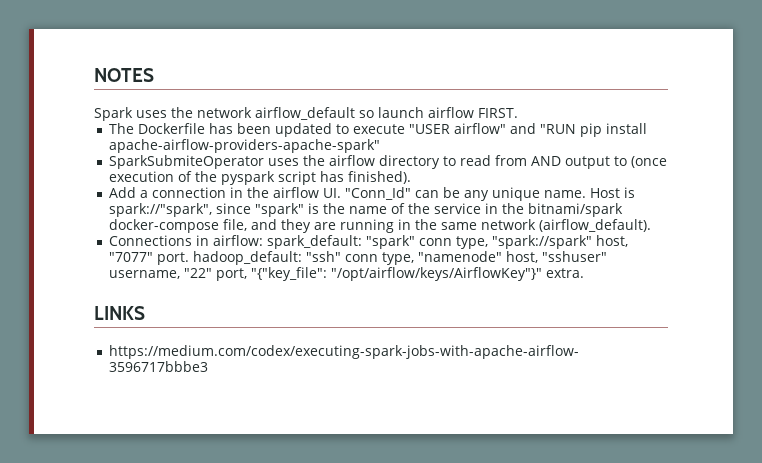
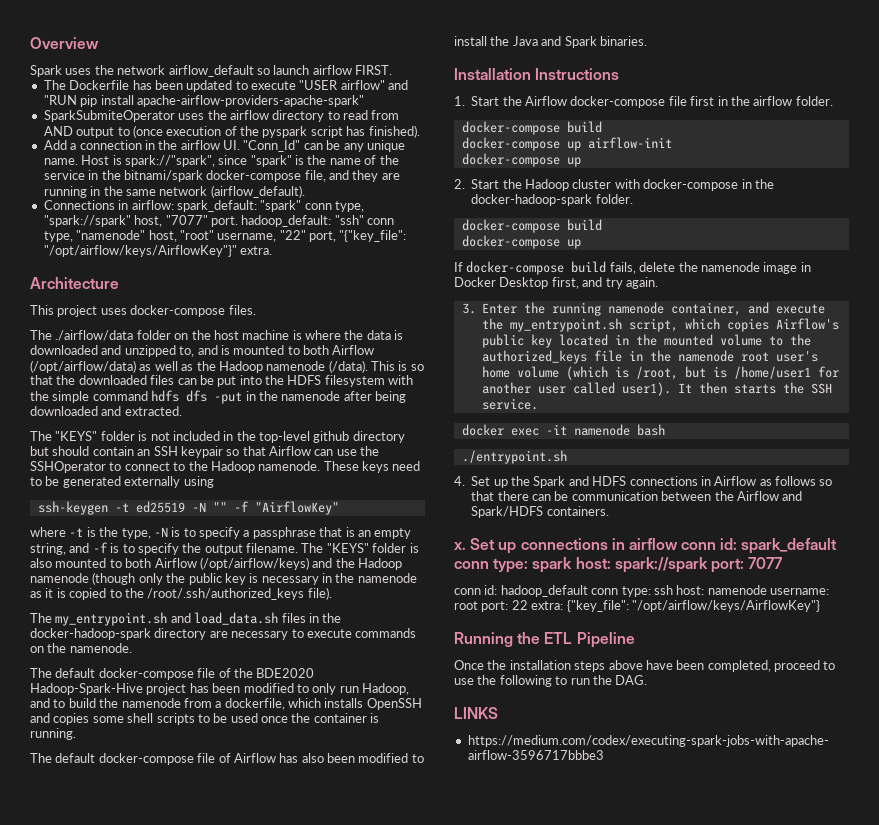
[94,68,154,82] NOTES -> [30,37,99,49] Overview
[541,251,607,262] "sshuser" -> [179,230,214,240] "root"
(584, 273) none -> [30,277,119,289] [30,305,256,317] [30,330,404,341] [30,345,375,357] [30,360,424,373] [30,375,414,387] [30,390,406,404] [30,406,182,416] [30,431,405,443] [30,446,380,458] [30,461,421,473] [30,476,214,488] [37,501,339,515] [30,527,412,539] [30,542,419,555] [30,557,402,570] [30,572,417,585] [30,587,332,600] [30,612,342,626] [30,628,417,640] [30,643,132,653] [30,668,315,680] [30,683,409,695] [30,698,422,710] [30,713,380,725] [30,728,76,740] [30,753,424,765] [454,36,647,48] [454,68,620,80] [454,96,833,108] [461,121,602,135] [461,137,672,151] [461,153,581,167] [454,179,774,191] [471,194,633,206] [461,219,602,233] [461,235,581,249] [454,261,811,275] [454,277,658,289] [461,302,825,316] [481,318,839,332] [481,334,811,348] [481,350,818,364] [481,366,839,380] [481,382,832,396] [481,398,538,410] [461,424,665,436] [461,450,567,464] [454,476,833,488] [471,491,803,501] [471,506,609,518] [454,538,838,554] [454,557,783,573] [454,585,829,597] [454,600,820,612] [454,632,635,648] [454,660,836,672] [454,675,648,687] // Architecture // This project uses docker-compose files. // The ./airflow/data folder on the host machine is where the data is downloaded and unzipped to, and is mounted to both Airflow (/opt/airflow/data) as well as the Hadoop namenode (/data). This is so that the downloaded files can be put into the HDFS filesystem with the simple command hdfs dfs -put in the namenode after being downloaded and extracted. // The "KEYS" folder is not included in the top-level github directory but should contain an SSH keypair so that Airflow can use the SSHOperator to connect to the Hadoop namenode. These keys need to be generated externally using // ssh-keygen -t ed25519 -N "" -f "AirflowKey" // where -t is the type, -N is to specify a passphrase that is an empty string, and -f is to specify the output filename. The "KEYS" folder is also mounted to both Airflow (/opt/airflow/keys) and the Hadoop namenode (though only the public key is necessary in the namenode as it is copied to the /root/.ssh/authorized_keys file). // The my_entrypoint.sh and load_data.sh files in the docker-hadoop-spark directory are necessary to execute commands on the namenode. // The default docker-compose file of the BDE2020 Hadoop-Spark-Hive project has been modified to only run Hadoop, and to build the namenode from a dockerfile, which installs OpenSSH and copies some shell scripts to be used once the container is running. // The default docker-compose file of Airflow has also been modified to install the Java and Spark binaries. // Installation Instructions // 1. Start the Airflow docker-compose file first in the airflow folder. // docker-compose build // docker-compose up airflow-init // docker-compose up // 2. Start the Hadoop cluster with docker-compose in the docker-hadoop-spark folder. // docker-compose build // docker-compose up // If docker-compose build fails, delete the namenode image in Docker Desktop first, and try again. // 3. Enter the running namenode container, and execute the my_entrypoint.sh script, which copies Airflow's public key located in the mounted volume to the authorized_keys file in the namenode root user's home volume (which is /root, but is /home/user1 for another user called user1). It then starts the SSH service. // docker exec -it namenode bash // ./entrypoint.sh // 4. Set up the Spark and HDFS connections in Airflow as follows so that there can be communication between the Airflow and Spark/HDFS containers. // x. Set up connections in airflow conn id: spark_default conn type: spark host: spark://spark port: 7077 // conn id: hadoop_default conn type: ssh host: namenode username: root port: 22 extra: {"key_file": "/opt/airflow/keys/AirflowKey"} // Running the ETL Pipeline // Once the installation steps above have been completed, proceed to use the following to run the DAG.

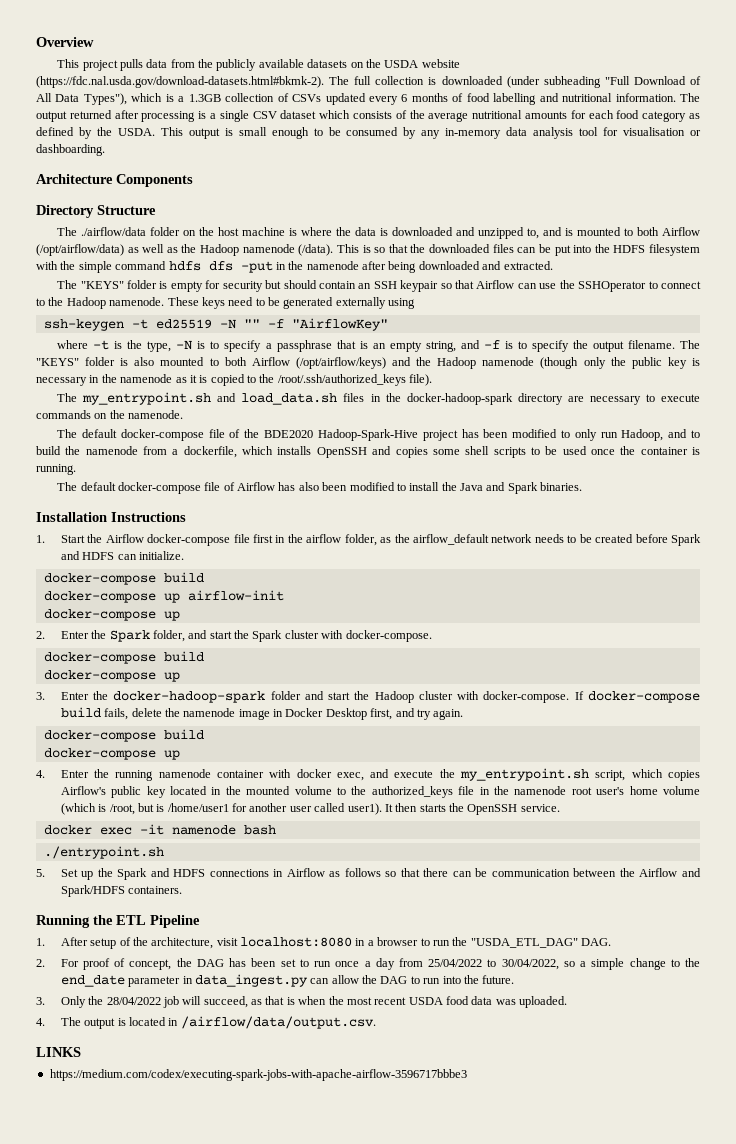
[30,65,392,77] [43,80,409,92] [43,95,364,107] [43,110,400,122] [43,125,420,138] [43,140,405,152] [43,155,399,167] [43,170,400,182] [43,185,305,198] [43,200,364,212] [43,215,394,227] [43,230,407,242] [43,245,273,257] [30,277,119,289] [30,305,256,317] Spark uses the network airflow_default so launch airflow FIRST. // The Dockerfile has been updated to execute "USER airflow" and "RUN pip install apache-airflow-providers-apache-spark" // SparkSubmiteOperator uses the airflow directory to read from AND output to (once execution of the pyspark script has finished). // Add a connection in the airflow UI. "Conn_Id" can be any unique name. Host is spark://"spark", since "spark" is the name of the service in the bitnami/spark docker-compose file, and they are running in the same network (airflow_default). // Connections in airflow: spark_default: "spark" conn type, "spark://spark" host, "7077" port. hadoop_default: "ssh" conn type, "namenode" host, "root" username, "22" port, "{"key_file": "/opt/airflow/keys/AirflowKey"}" extra. // Architecture // This project uses docker-compose files. -> [57,59,460,71] [36,76,702,88] [36,93,700,105] [36,110,700,122] [36,127,701,139] [36,144,105,156] [36,174,193,187] [36,205,156,218] This project pulls data from the publicly available datasets on the USDA website (https://fdc.nal.usda.gov/download-datasets.html#bkmk-2). The full collection is downloaded (under subheading "Full Download of All Data Types"), which is a 1.3GB collection of CSVs updated every 6 months of food labelling and nutritional information. The output returned after processing is a single CSV dataset which consists of the average nutritional amounts for each food category as defined by the USDA. This output is small enough to be consumed by any in-memory data analysis tool for visualisation or dashboarding. // Architecture Components // Directory Structure
[150,431,405,443] not included in the top-level github directory -> [170,280,263,292] empty for security
[795,96,833,106] folder. -> [344,534,702,546] [60,551,184,560] folder, as the airflow_default network needs to be created before Spark and HDFS can initialize.
[471,179,774,191] [471,194,633,206] [461,219,602,233] [461,235,581,249] Start the Hadoop cluster with docker-compose in the docker-hadoop-spark folder. // docker-compose build // docker-compose up // -> [60,630,432,642] [43,651,204,664] [43,670,180,682] [36,691,570,703] Enter the Spark folder, and start the Spark cluster with docker-compose. // docker-compose build // docker-compose up // 3. Enter the docker-hadoop-spark folder and start the Hadoop cluster with docker-compose.
[461,302,741,316] 3. Enter the running namenode container, -> [43,729,204,742] [43,748,180,760] [36,769,364,781] docker-compose build // docker-compose up // 4. Enter the running namenode container with docker exec,
[810,383,832,394] SSH -> [467,804,518,815] OpenSSH
[454,476,465,486] 4. -> [36,869,45,877] 5.
[454,538,838,554] [454,557,783,573] [454,585,829,597] [454,600,820,612] [454,632,635,648] [454,660,836,672] [454,675,552,687] x. Set up connections in airflow conn id: spark_default conn type: spark host: spark://spark port: 7077 // conn id: hadoop_default conn type: ssh host: namenode username: root port: 22 extra: {"key_file": "/opt/airflow/keys/AirflowKey"} // Running the ETL Pipeline // Once the installation steps above have been completed, proceed to use the following -> [36,915,200,928] [36,937,419,949] Running the ETL Pipeline // 1. After setup of the architecture, visit localhost:8080 in a browser
(612, 680) none -> [470,938,578,948] "USDA_ETL_DAG"
(648, 680) none -> [36,958,700,970] [60,974,515,987] [36,996,568,1008] [36,1016,376,1029] // 2. For proof of concept, the DAG has been set to run once a day from 25/04/2022 to 30/04/2022, so a simple change to the end_date parameter in data_ingest.py can allow the DAG to run into the future. // 3. Only the 28/04/2022 job will succeed, as that is when the most recent USDA food data was uploaded. // 4. The output is located in /airflow/data/output.csv.

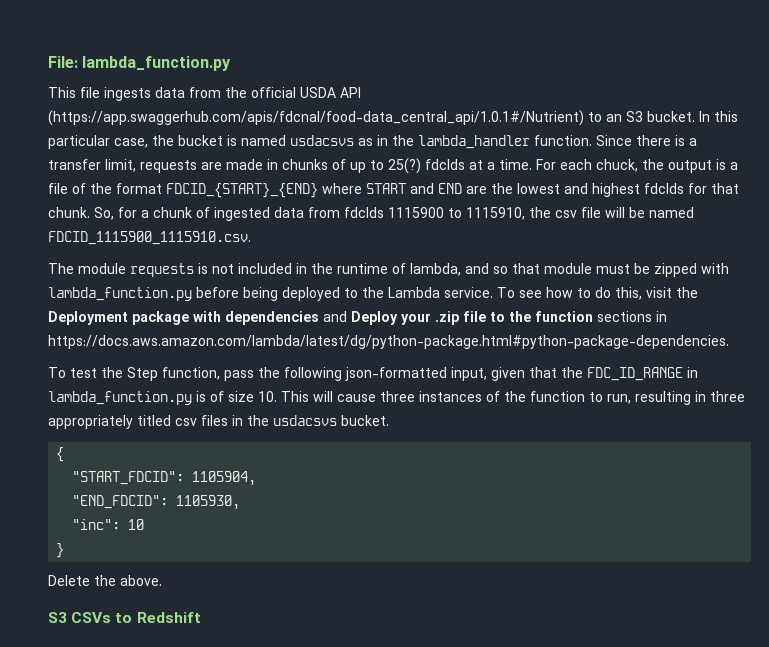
[36,37,94,47] [57,59,143,71] Overview // This project pulls -> [48,56,232,71] [48,87,151,101] File: lambda_function.py // This file ingests
[216,59,460,71] [36,76,702,88] [36,93,700,105] [36,110,700,122] [36,127,701,139] [36,144,105,156] [36,174,193,187] [36,205,156,218] [57,227,700,239] [36,244,700,256] [36,261,553,273] [57,280,702,292] [36,297,416,309] [43,318,388,331] [57,340,700,352] [36,357,700,369] [36,374,433,386] [57,392,700,405] [36,410,184,419] [57,429,700,441] [36,446,701,458] [36,464,76,475] [57,482,583,494] [36,512,186,522] [36,534,702,546] [60,551,184,560] [43,572,204,585] [43,590,284,603] [43,609,180,621] [36,630,432,642] [43,651,204,664] [43,670,180,682] [36,691,700,703] [60,707,464,720] [43,729,204,742] [43,748,180,760] [36,768,700,781] [60,786,701,798] [60,803,560,815] [43,824,276,835] [43,846,164,859] [36,868,702,880] [60,885,183,897] [36,915,200,928] [36,937,612,949] [36,958,700,970] [60,974,515,987] [36,996,568,1008] [36,1016,376,1029] [36,1047,81,1057] [49,1069,467,1081] publicly available datasets on the USDA website (https://fdc.nal.usda.gov/download-datasets.html#bkmk-2). The full collection is downloaded (under subheading "Full Download of All Data Types"), which is a 1.3GB collection of CSVs updated every 6 months of food labelling and nutritional information. The output returned after processing is a single CSV dataset which consists of the average nutritional amounts for each food category as defined by the USDA. This output is small enough to be consumed by any in-memory data analysis tool for visualisation or dashboarding. // Architecture Components // Directory Structure // The ./airflow/data folder on the host machine is where the data is downloaded and unzipped to, and is mounted to both Airflow (/opt/airflow/data) as well as the Hadoop namenode (/data). This is so that the downloaded files can be put into the HDFS filesystem with the simple command hdfs dfs -put in the namenode after being downloaded and extracted. // The "KEYS" folder is empty for security but should contain an SSH keypair so that Airflow can use the SSHOperator to connect to the Hadoop namenode. These keys need to be generated externally using // ssh-keygen -t ed25519 -N "" -f "AirflowKey" // where -t is the type, -N is to specify a passphrase that is an empty string, and -f is to specify the output filename. The "KEYS" folder is also mounted to both Airflow (/opt/airflow/keys) and the Hadoop namenode (though only the public key is necessary in the namenode as it is copied to the /root/.ssh/authorized_keys file). // The my_entrypoint.sh and load_data.sh files in the docker-hadoop-spark directory are necessary to execute commands on the namenode. // The default docker-compose file of the BDE2020 Hadoop-Spark-Hive project has been modified to only run Hadoop, and to build the namenode from a dockerfile, which installs OpenSSH and copies some shell scripts to be used once the container is running. // The default docker-compose file of Airflow has also been modified to install the Java and Spark binaries. // Installation Instructions // 1. Start the Airflow docker-compose file first in the airflow folder, as the airflow_default network needs to be created before Spark and HDFS can initialize. // docker-compose build // docker-compose up airflow-init // docker-compose up // 2. Enter the Spark folder, and start the Spark cluster with docker-compose. // docker-compose build // docker-compose up // 3. Enter the docker-hadoop-spark folder and start the Hadoop cluster with docker-compose. If docker-compose build fails, delete the namenode image in Docker Desktop first, and try again. // docker-compose build // docker-compose up // 4. Enter the running namenode container with docker exec, and execute the my_entrypoint.sh script, which copies Airflow's public key located in the mounted volume to the authorized_keys file in the namenode root user's home volume (which is /root, but is /home/user1 for another user called user1). It then starts the OpenSSH service. // docker exec -it namenode bash // ./entrypoint.sh // 5. Set up the Spark and HDFS connections in Airflow as follows so that there can be communication between the Airflow and Spark/HDFS containers. // Running the ETL Pipeline // 1. After setup of the architecture, visit localhost:8080 in a browser to run the "USDA_ETL_DAG" DAG. // 2. For proof of concept, the DAG has been set to run once a day from 25/04/2022 to 30/04/2022, so a simple change to the end_date parameter in data_ingest.py can allow the DAG to run into the future. // 3. Only the 28/04/2022 job will succeed, as that is when the most recent USDA food data was uploaded. // 4. The output is located in /airflow/data/output.csv. // LINKS // https://medium.com/codex/executing-spark-jobs-with-apache-airflow-3596717bbbe3 -> [251,87,361,98] [48,110,738,126] [48,135,697,149] [48,158,738,174] [48,183,739,198] [48,207,694,221] [48,231,251,245] [48,263,729,277] [48,287,698,301] [48,311,667,325] [48,335,729,349] [48,367,698,381] [48,391,745,405] [48,415,389,429] [56,447,65,462] [72,471,257,486] [72,495,241,510] [72,519,145,530] [56,543,65,558] [48,575,162,586] [48,612,201,623] official USDA API (https://app.swaggerhub.com/apis/fdcnal/food-data_central_api/1.0.1#/Nutrient) to an S3 bucket. In this particular case, the bucket is named usdacsvs as in the lambda_handler function. Since there is a transfer limit, requests are made in chunks of up to 25(?) fdcIds at a time. For each chuck, the output is a file of the format FDCID_{START}_{END} where START and END are the lowest and highest fdcIds for that chunk. So, for a chunk of ingested data from fdcIds 1115900 to 1115910, the csv file will be named FDCID_1115900_1115910.csv. // The module requests is not included in the runtime of lambda, and so that module must be zipped with lambda_function.py before being deployed to the Lambda service. To see how to do this, visit the Deployment package with dependencies and Deploy your .zip file to the function sections in https://docs.aws.amazon.com/lambda/latest/dg/python-package.html#python-package-dependencies. // To test the Step function, pass the following json-formatted input, given that the FDC_ID_RANGE in lambda_function.py is of size 10. This will cause three instances of the function to run, resulting in three appropriately titled csv files in the usdacsvs bucket. // { // "START_FDCID": 1105904, // "END_FDCID": 1105930, // "inc": 10 // } // Delete the above. // S3 CSVs to Redshift

